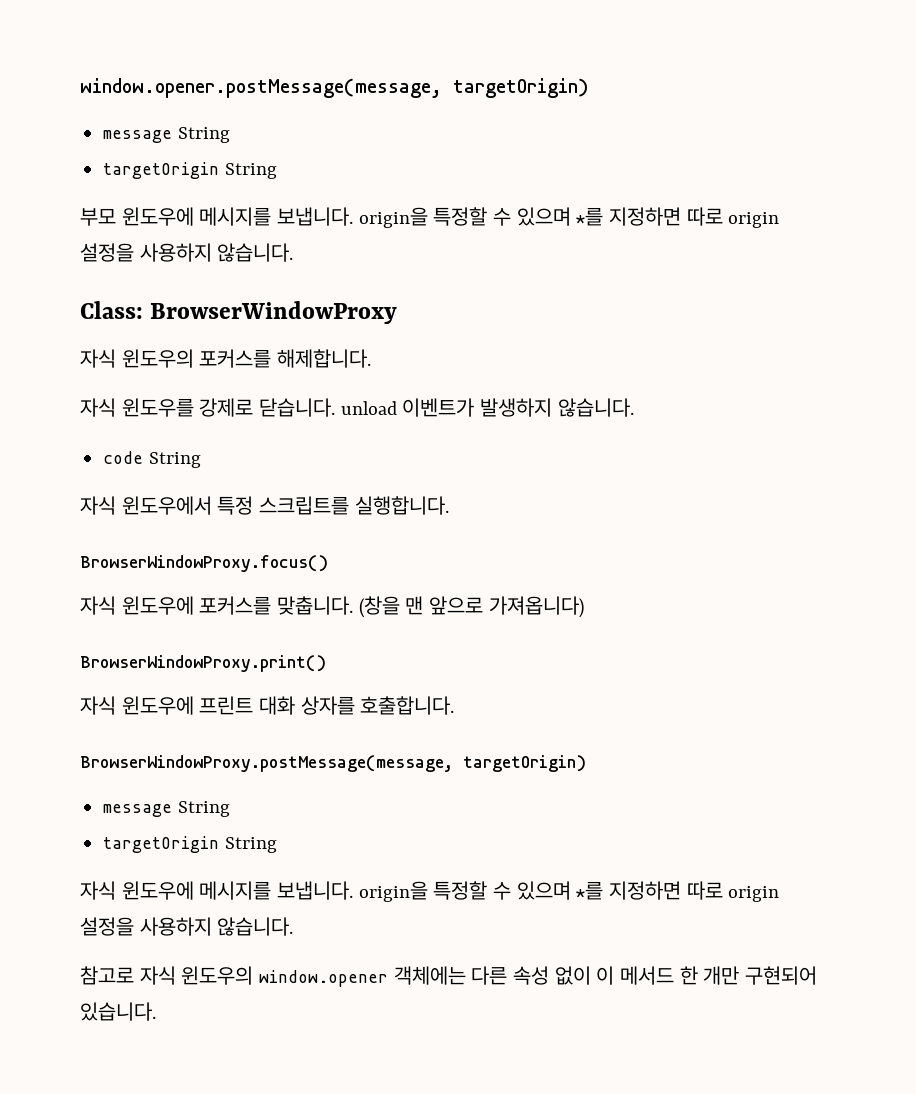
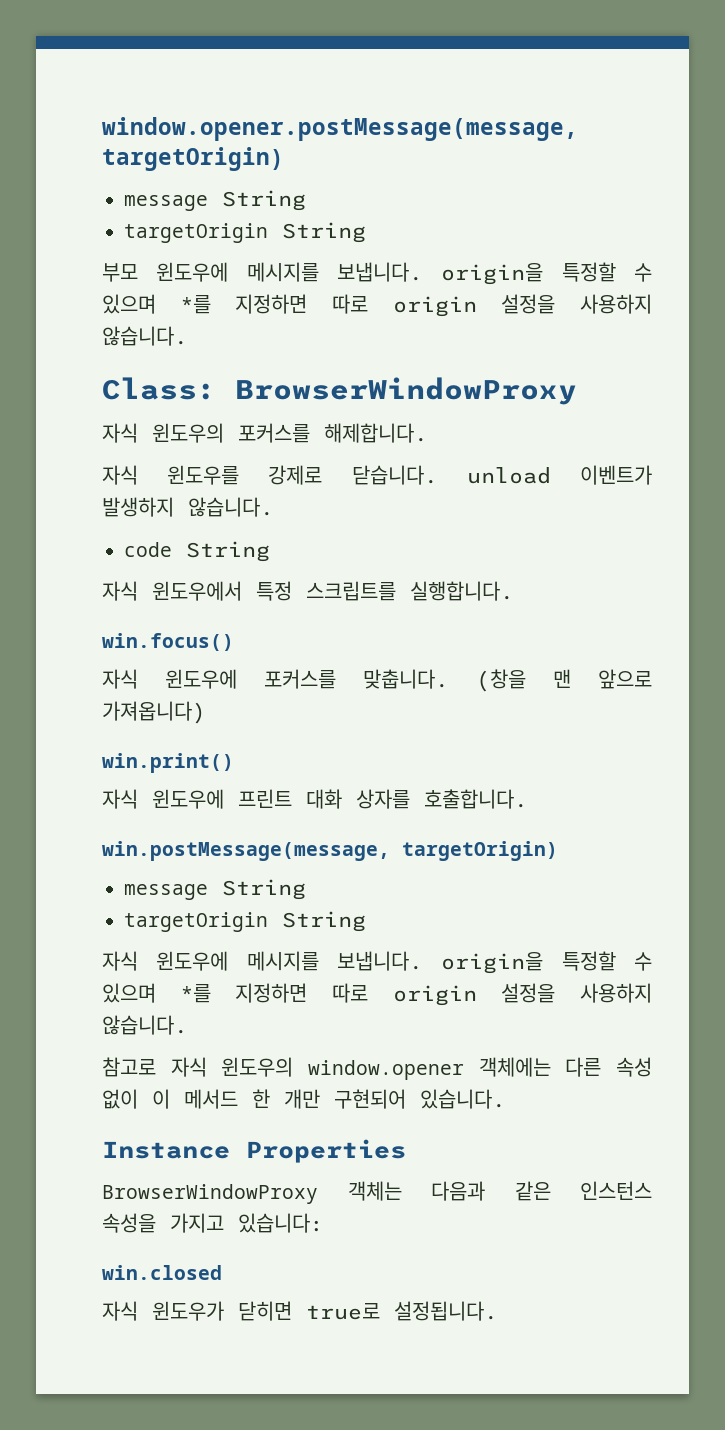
[80,555,328,572] BrowserWindowProxy.focus() -> [102,633,234,651] win.focus()
[80,655,326,672] BrowserWindowProxy.print() -> [102,753,234,773] win.print()
[80,755,453,772] BrowserWindowProxy.postMessage(message, -> [102,841,390,861] win.postMessage(message,
(156, 1011) none -> [102,1139,406,1163] [102,1181,652,1204] [102,1213,324,1233] [102,1265,222,1280] [102,1301,498,1321] // Instance Properties // BrowserWindowProxy 객체는 다음과 같은 인스턴스 속성을 가지고 있습니다: // win.closed // 자식 윈도우가 닫히면 true로 설정됩니다.

